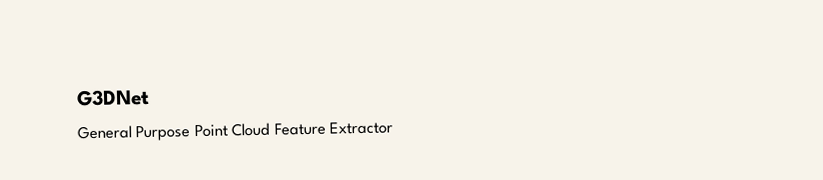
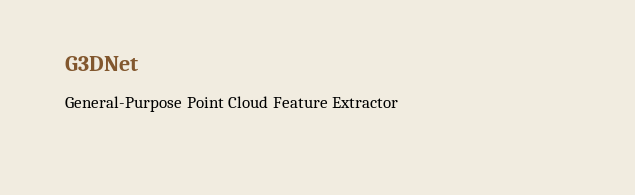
[77,125,191,142] General Purpose -> [65,96,182,112] General-Purpose

